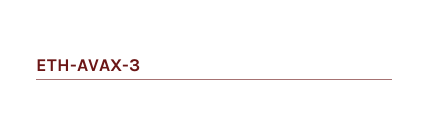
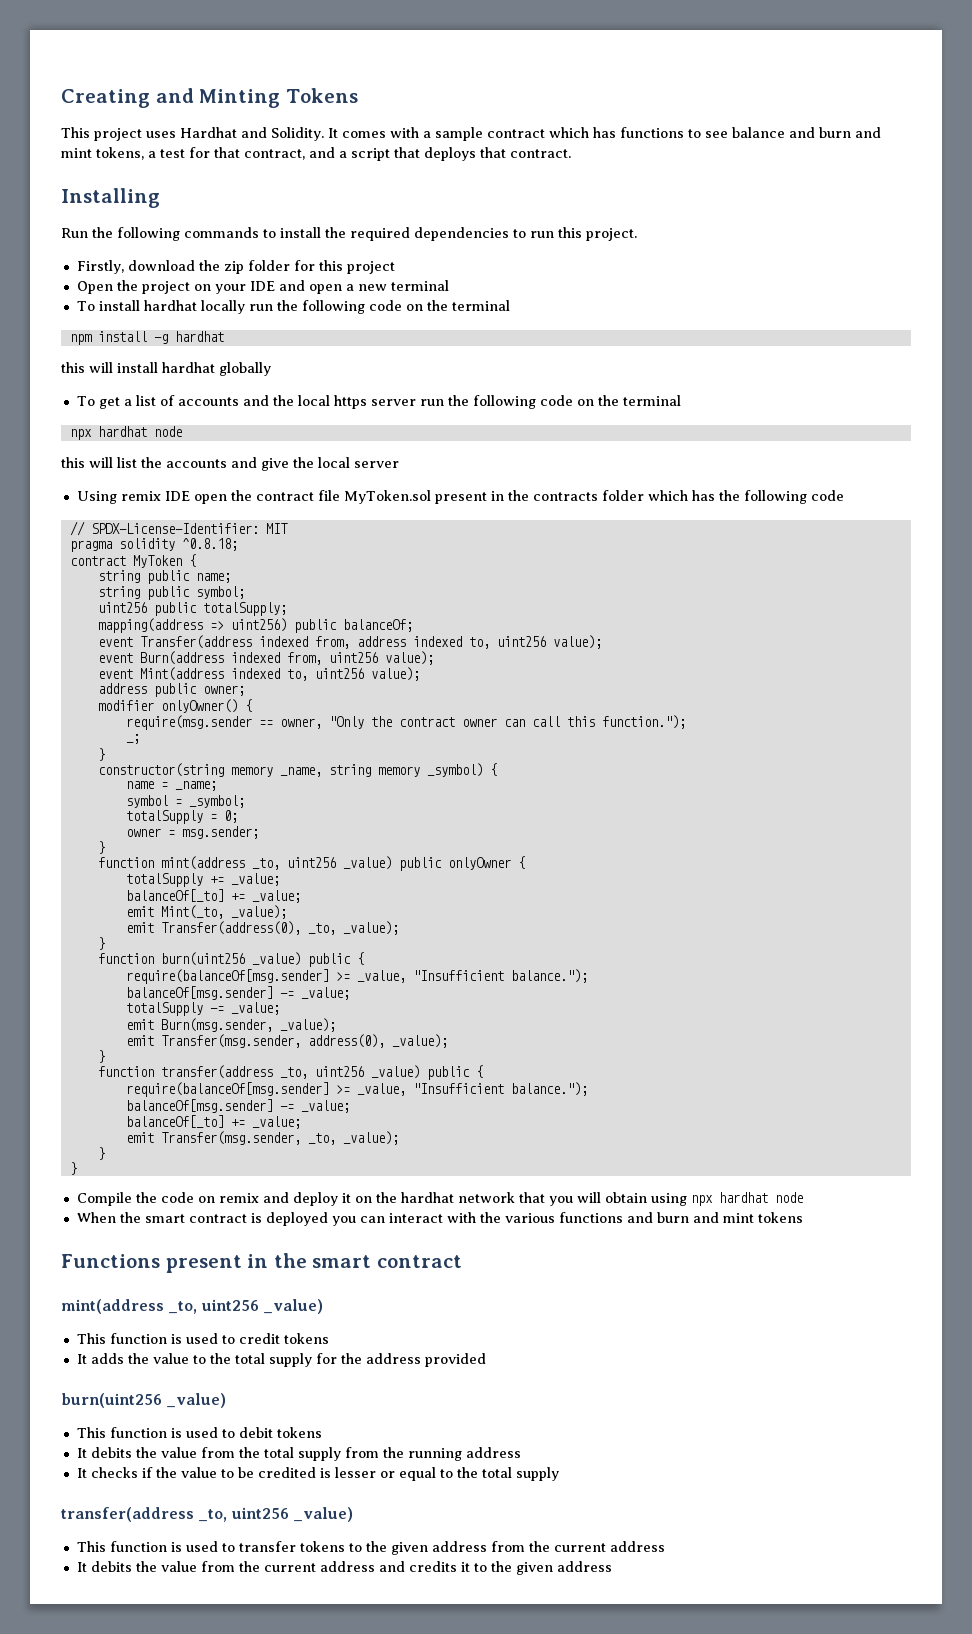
[36,59,140,72] ETH-AVAX-3 -> [61,88,358,108] [61,127,881,141] [61,147,571,161] [61,188,160,208] [61,227,637,241] [76,260,395,274] [76,280,449,294] [76,300,510,314] [69,331,224,345] [61,362,271,376] [76,395,681,409] [69,426,182,440] [61,457,399,471] [76,490,844,504] [69,521,288,536] [69,538,238,552] [69,554,196,568] [97,570,231,584] [97,586,245,600] [97,602,287,616] [97,618,413,633] [97,635,602,649] [97,651,434,665] [97,667,420,681] [97,683,245,697] [97,699,252,713] [125,715,686,730] [125,734,140,744] [97,748,105,761] [97,763,497,777] [125,781,217,791] [125,795,245,808] [125,810,238,824] [125,826,259,839] [97,841,105,854] [97,856,525,871] [125,873,280,887] [125,889,301,903] [125,905,287,919] [125,921,399,935] [97,937,105,950] [97,952,364,967] [125,969,588,984] [125,986,350,1000] [125,1002,280,1016] [125,1018,336,1032] [125,1034,448,1048] [97,1050,105,1063] [97,1065,483,1080] [125,1082,588,1097] [125,1099,350,1113] [125,1115,301,1129] [125,1131,399,1145] [97,1147,105,1160] [69,1162,77,1175] [76,1192,803,1206] [76,1212,803,1226] [61,1253,462,1273] [61,1299,323,1314] [76,1333,329,1344] [76,1353,486,1367] [61,1393,227,1408] [76,1427,322,1438] [76,1447,521,1461] [76,1467,559,1481] [61,1507,353,1522] [76,1541,665,1555] [76,1561,612,1575] Creating and Minting Tokens // This project uses Hardhat and Solidity. It comes with a sample contract which has functions to see balance and burn and mint tokens, a test for that contract, and a script that deploys that contract. // Installing // Run the following commands to install the required dependencies to run this project. // Firstly, download the zip folder for this project // Open the project on your IDE and open a new terminal // To install hardhat locally run the following code on the terminal // npm install -g hardhat // this will install hardhat globally // To get a list of accounts and the local https server run the following code on the terminal // npx hardhat node // this will list the accounts and give the local server // Using remix IDE open the contract file MyToken.sol present in the contracts folder which has the following code // // SPDX-License-Identifier: MIT // pragma solidity ^0.8.18; // contract MyToken { // string public name; // string public symbol; // uint256 public totalSupply; // mapping(address => uint256) public balanceOf; // event Transfer(address indexed from, address indexed to, uint256 value); // event Burn(address indexed from, uint256 value); // event Mint(address indexed to, uint256 value); // address public owner; // modifier onlyOwner() { // require(msg.sender == owner, "Only the contract owner can call this function."); // _; // } // constructor(string memory _name, string memory _symbol) { // name = _name; // symbol = _symbol; // totalSupply = 0; // owner = msg.sender; // } // function mint(address _to, uint256 _value) public onlyOwner { // totalSupply += _value; // balanceOf[_to] += _value; // emit Mint(_to, _value); // emit Transfer(address(0), _to, _value); // } // function burn(uint256 _value) public { // require(balanceOf[msg.sender] >= _value, "Insufficient balance."); // balanceOf[msg.sender] -= _value; // totalSupply -= _value; // emit Burn(msg.sender, _value); // emit Transfer(msg.sender, address(0), _value); // } // function transfer(address _to, uint256 _value) public { // require(balanceOf[msg.sender] >= _value, "Insufficient balance."); // balanceOf[msg.sender] -= _value; // balanceOf[_to] += _value; // emit Transfer(msg.sender, _to, _value); // } // } // Compile the code on remix and deploy it on the hardhat network that you will obtain using npx hardhat node // When the smart contract is deployed you can interact with the various functions and burn and mint tokens // Functions present in the smart contract // mint(address _to, uint256 _value) // This function is used to credit tokens // It adds the value to the total supply for the address provided // burn(uint256 _value) // This function is used to debit tokens // It debits the value from the total supply from the running address // It checks if the value to be credited is lesser or equal to the total supply // transfer(address _to, uint256 _value) // This function is used to transfer tokens to the given address from the current address // It debits the value from the current address and credits it to the given address

